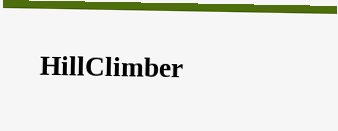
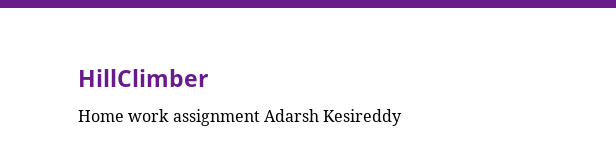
(184, 66) none -> [78,109,403,126] // Home work assignment Adarsh Kesireddy

